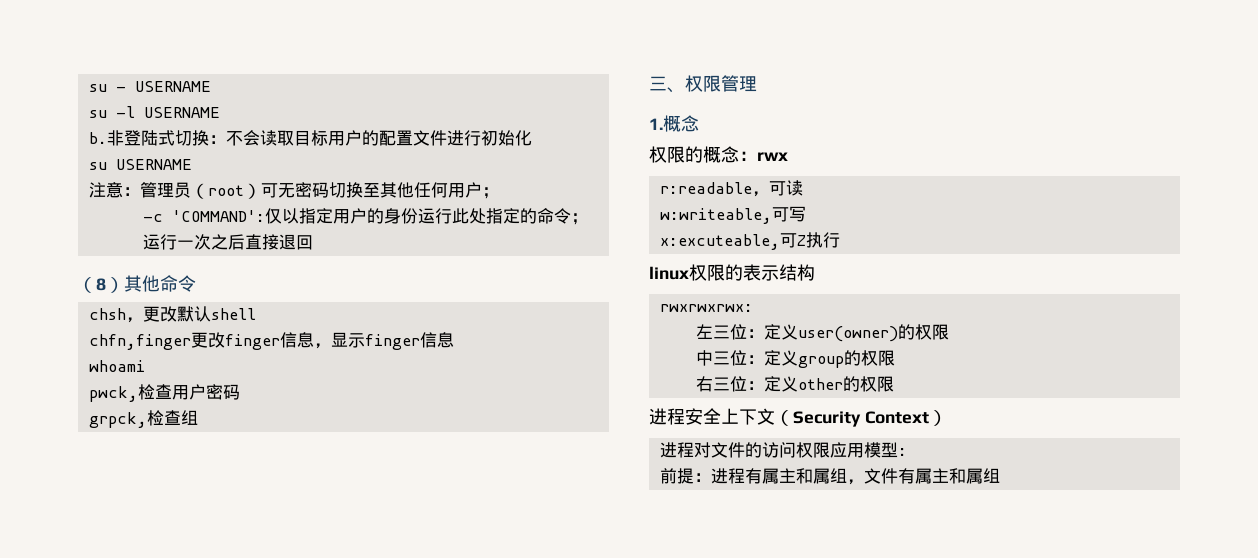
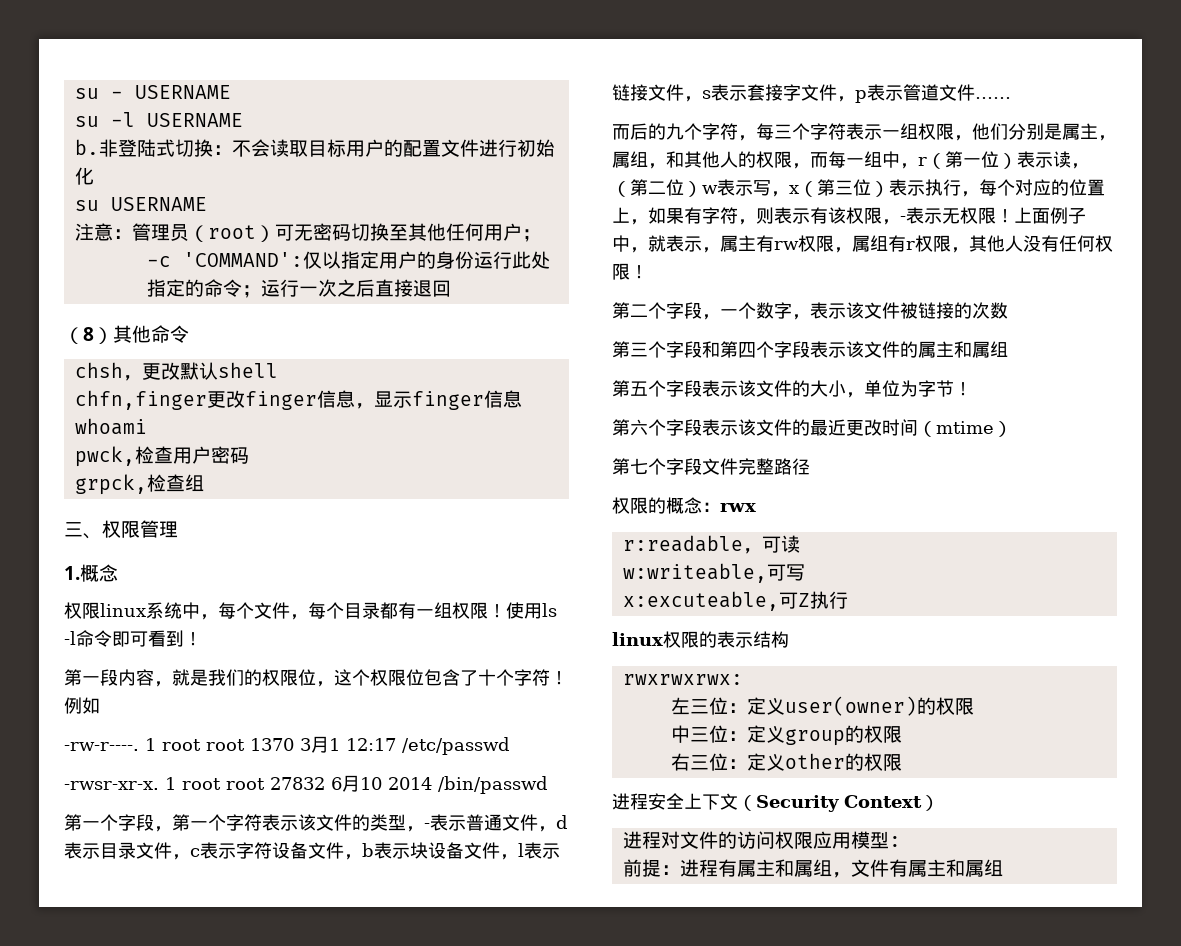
(699, 123) none -> [64,602,557,620] [64,630,202,647] [64,669,568,687] [64,697,100,714] [64,736,510,755] [64,775,548,794] [64,814,568,832] [64,842,560,860] [612,84,1011,103] [612,123,1116,141] [612,151,1089,169] [612,179,1105,197] [612,207,1086,225] [612,235,1113,253] [612,263,648,280] [612,302,1008,320] [612,341,1008,358] [612,380,972,398] [612,419,1012,437] [612,458,810,475] // 权限linux系统中，每个文件，每个目录都有一组权限！使用ls -l命令即可看到！ // 第一段内容，就是我们的权限位，这个权限位包含了十个字符！例如 // -rw-r----. 1 root root 1370 3月1 12:17 /etc/passwd // -rwsr-xr-x. 1 root root 27832 6月10 2014 /bin/passwd // 第一个字段，第一个字符表示该文件的类型，-表示普通文件，d表示目录文件，c表示字符设备文件，b表示块设备文件，l表示链接文件，s表示套接字文件，p表示管道文件…… // 而后的九个字符，每三个字符表示一组权限，他们分别是属主，属组，和其他人的权限，而每一组中，r（第一位）表示读，（第二位）w表示写，x（第三位）表示执行，每个对应的位置上，如果有字符，则表示有该权限，-表示无权限！上面例子中，就表示，属主有rw权限，属组有r权限，其他人没有任何权限！ // 第二个字段，一个数字，表示该文件被链接的次数 // 第三个字段和第四个字段表示该文件的属主和属组 // 第五个字段表示该文件的大小，单位为字节！ // 第六个字段表示该文件的最近更改时间（mtime） // 第七个字段文件完整路径

